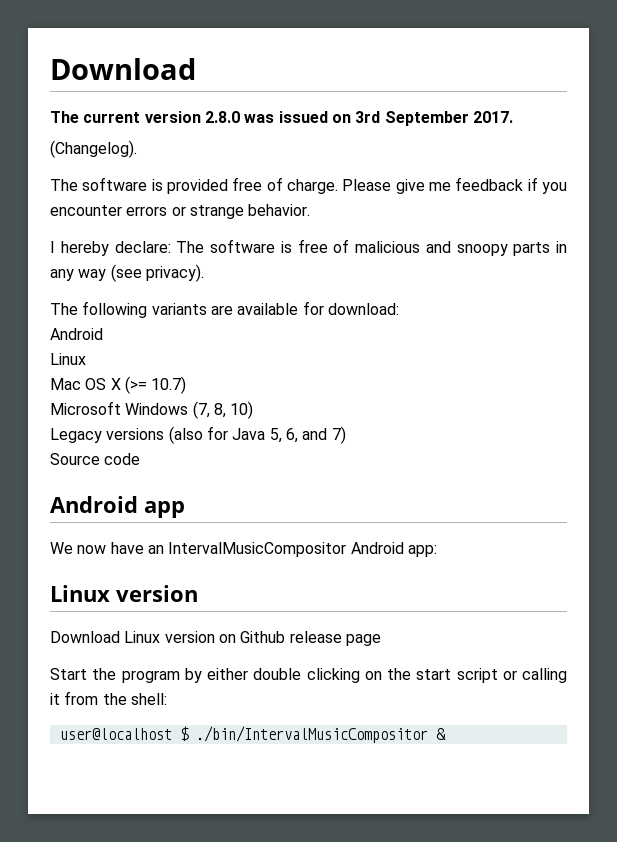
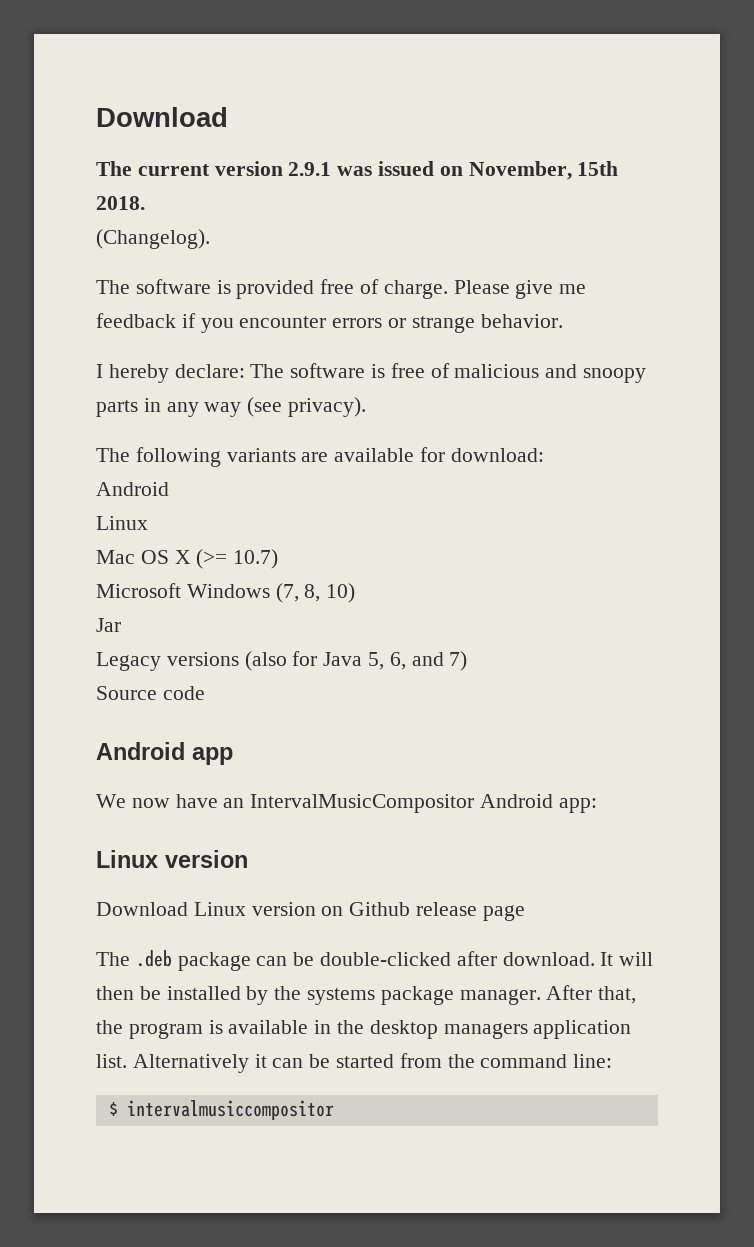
[204,111,240,123] 2.8.0 -> [288,162,332,176] 2.9.1
[355,111,513,126] 3rd September 2017. -> [468,161,619,180] [96,196,145,210] November, 15th 2018.
(254, 410) none -> [96,618,121,632] // Jar
[50,668,567,683] [50,691,167,705] [59,726,446,743] Start the program by either double clicking on the start script or calling it from the shell: // user@localhost $ ./bin/IntervalMusicCompositor & -> [96,950,654,971] [96,985,637,1005] [96,1020,632,1039] [96,1053,613,1073] [108,1100,334,1120] The .deb package can be double-clicked after download. It will then be installed by the systems package manager. After that, the program is available in the desktop managers application list. Alternatively it can be started from the command line: // $ intervalmusiccompositor

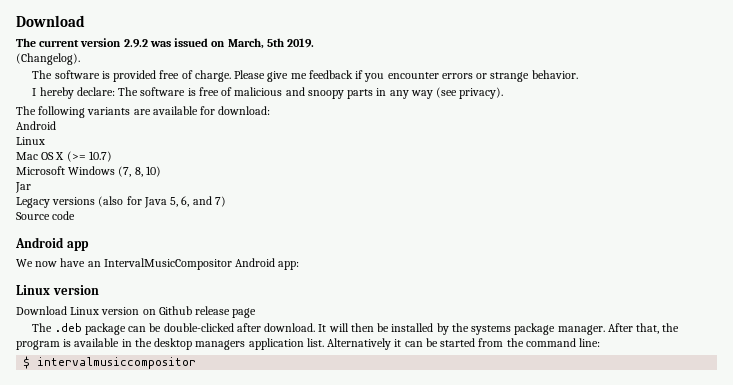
[288,162,332,176] 2.9.1 -> [123,39,148,48] 2.9.2
[468,161,619,180] [96,196,145,210] November, 15th 2018. -> [227,38,315,49] March, 5th 2019.

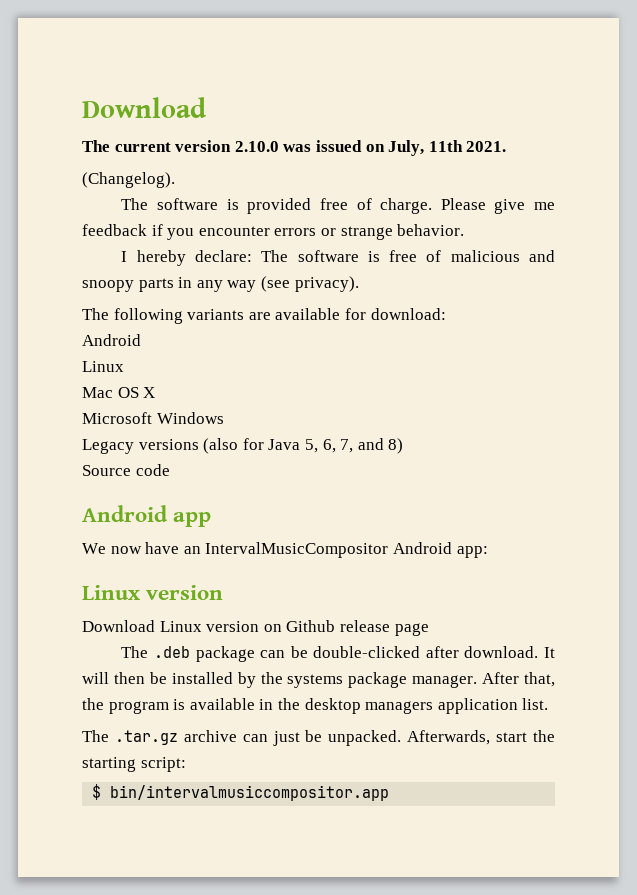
[123,39,148,48] 2.9.2 -> [234,141,279,152] 2.10.0
[227,38,315,49] March, 5th 2019. -> [388,140,507,156] July, 11th 2021.
[66,151,112,162] (>= 10.7) -> (156, 392) none
[118,166,161,177] [15,182,31,193] (7, 8, 10) // Jar -> (224, 418) none
[192,196,226,207] and 7) -> [340,438,404,454] 7, and 8)
[327,338,601,350] Alternatively it can be started from the command line: -> [82,730,555,746] [82,757,186,772] // The .tar.gz archive can just be unpacked. Afterwards, start the starting script:
[37,357,197,369] intervalmusiccompositor -> [110,785,390,801] bin/intervalmusiccompositor.app

